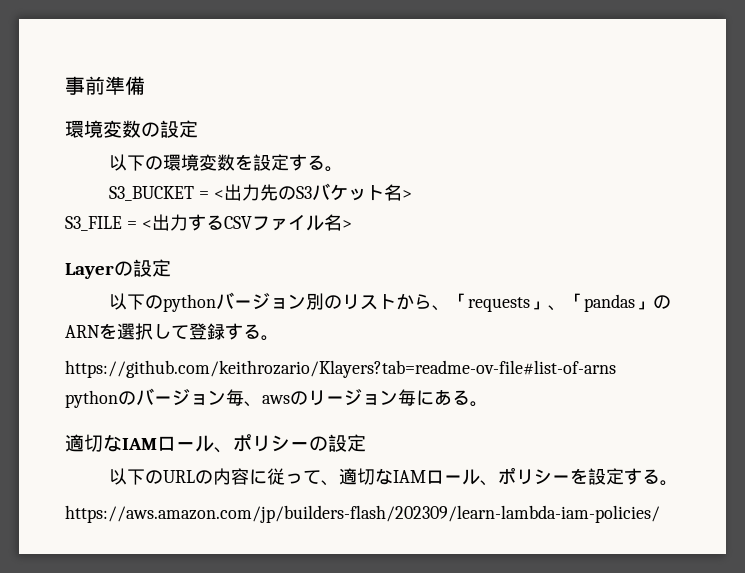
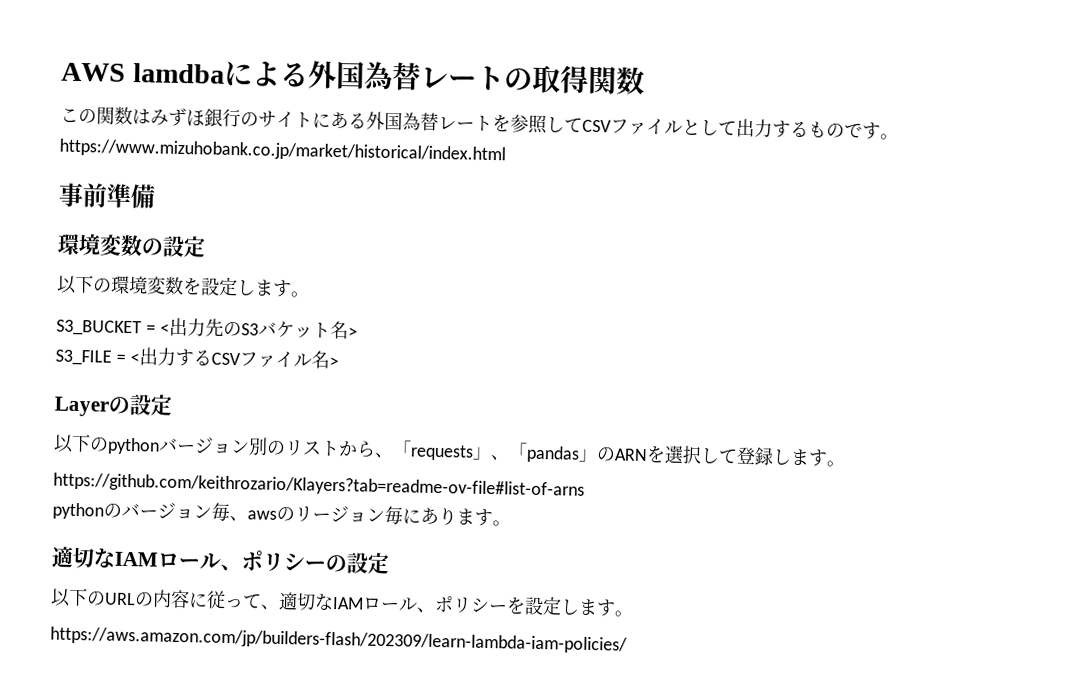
(65, 85) none -> [61,60,645,95] [60,106,899,140] [59,138,506,164] AWS lamdbaによる外国為替レートの取得関数 // この関数はみずほ銀行のサイトにある外国為替レートを参照してCSVファイルとして出力するものです。https://www.mizuhobank.co.jp/market/historical/index.html //
[289,154,326,171] する -> [236,279,292,298] します
[225,323,261,340] する -> [772,448,828,467] します
[452,390,470,405] る -> [438,507,493,527] ります
[624,468,661,485] する -> [560,598,616,617] します

